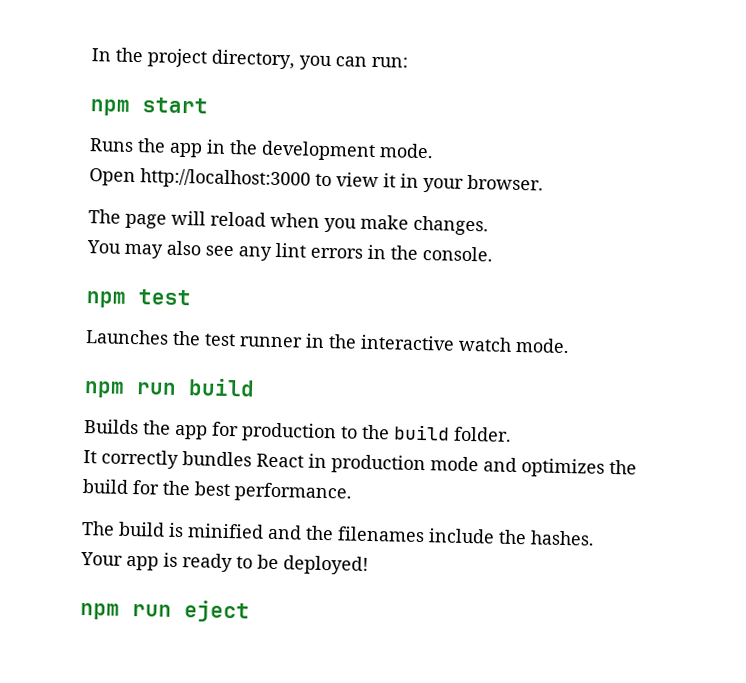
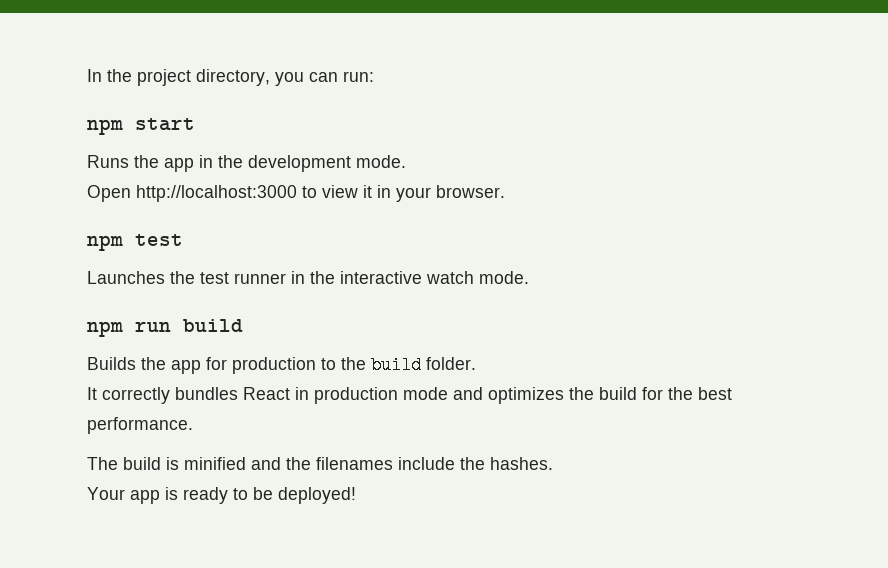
[88,209,489,236] [86,240,493,262] // The page will reload when you make changes. // You may also see any lint errors in the console. -> (505, 191) none
[80,600,250,623] // npm run eject -> (356, 495) none

